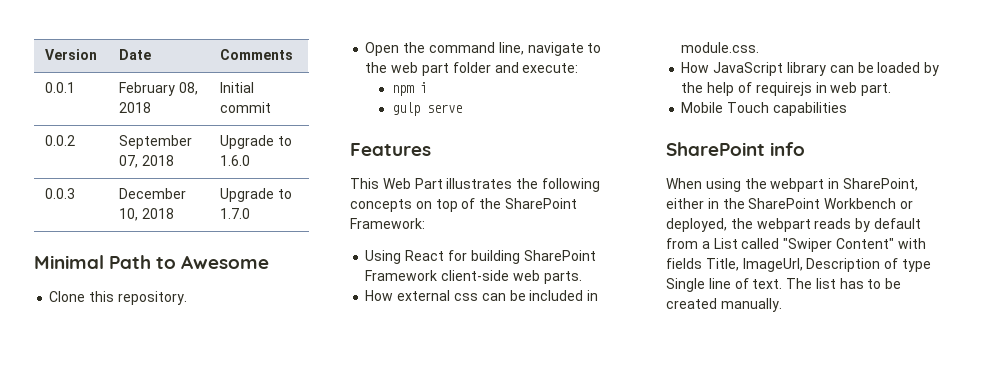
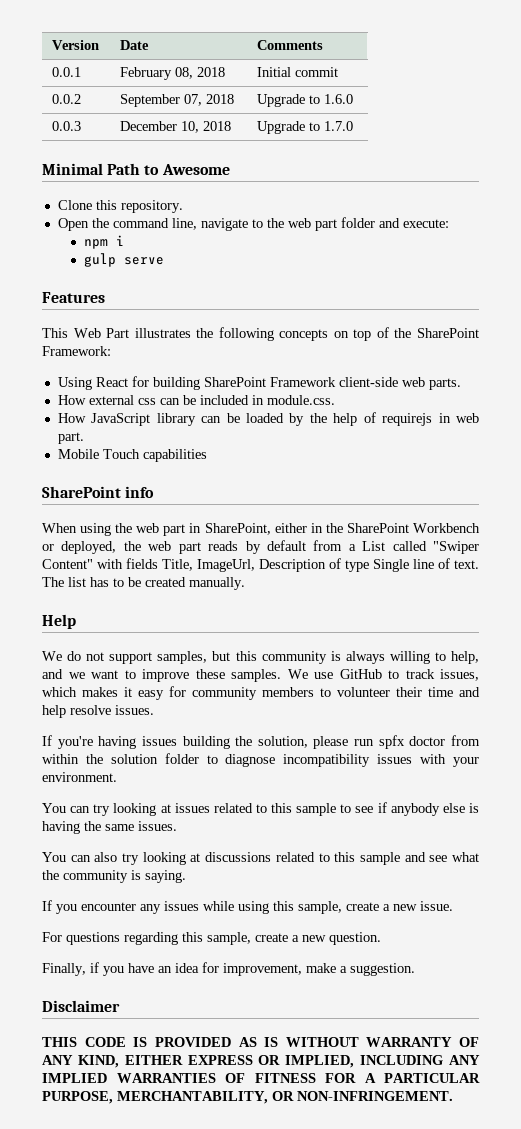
[770,178,825,192] webpart -> [136,523,186,536] web part
[756,218,811,232] webpart -> [148,541,201,554] web part
(782, 305) none -> [42,614,76,629] [42,651,479,664] [42,669,479,682] [42,686,480,700] [42,705,154,718] [42,735,480,749] [42,753,480,767] [42,772,117,782] [42,802,479,816] [42,821,177,834] [42,852,479,865] [42,870,186,883] [42,900,453,914] [42,932,381,945] [42,962,415,976] [42,1000,120,1012] [42,1037,479,1047] [42,1055,480,1068] [42,1073,480,1083] [42,1091,453,1104] // Help // We do not support samples, but this community is always willing to help, and we want to improve these samples. We use GitHub to track issues, which makes it easy for community members to volunteer their time and help resolve issues. // If you're having issues building the solution, please run spfx doctor from within the solution folder to diagnose incompatibility issues with your environment. // You can try looking at issues related to this sample to see if anybody else is having the same issues. // You can also try looking at discussions related to this sample and see what the community is saying. // If you encounter any issues while using this sample, create a new issue. // For questions regarding this sample, create a new question. // Finally, if you have an idea for improvement, make a suggestion. // Disclaimer // THIS CODE IS PROVIDED AS IS WITHOUT WARRANTY OF ANY KIND, EITHER EXPRESS OR IMPLIED, INCLUDING ANY IMPLIED WARRANTIES OF FITNESS FOR A PARTICULAR PURPOSE, MERCHANTABILITY, OR NON-INFRINGEMENT.

